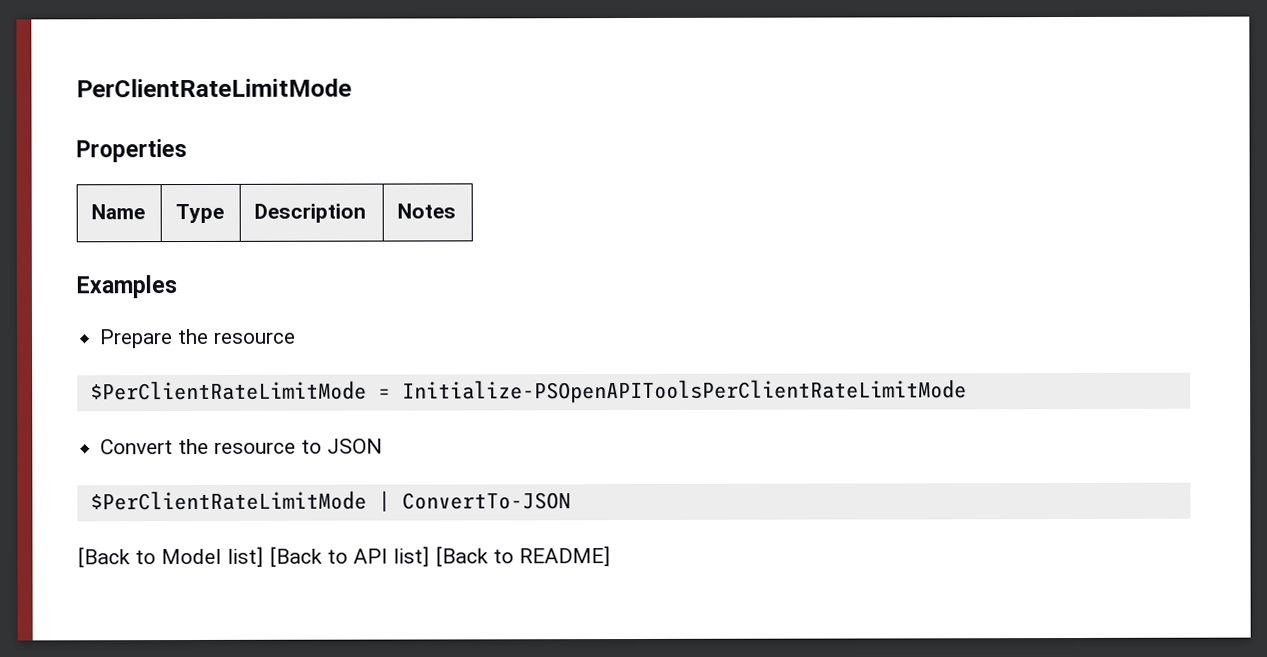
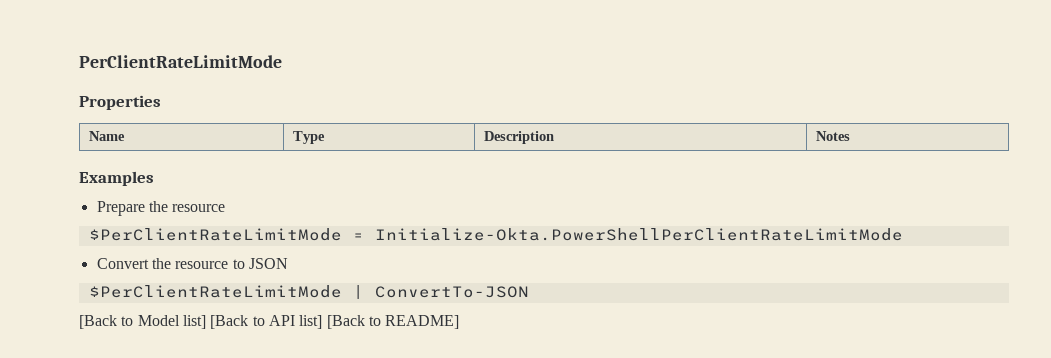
[401,379,967,404] Initialize-PSOpenAPIToolsPerClientRateLimitMode -> [374,228,903,241] Initialize-Okta.PowerShellPerClientRateLimitMode

